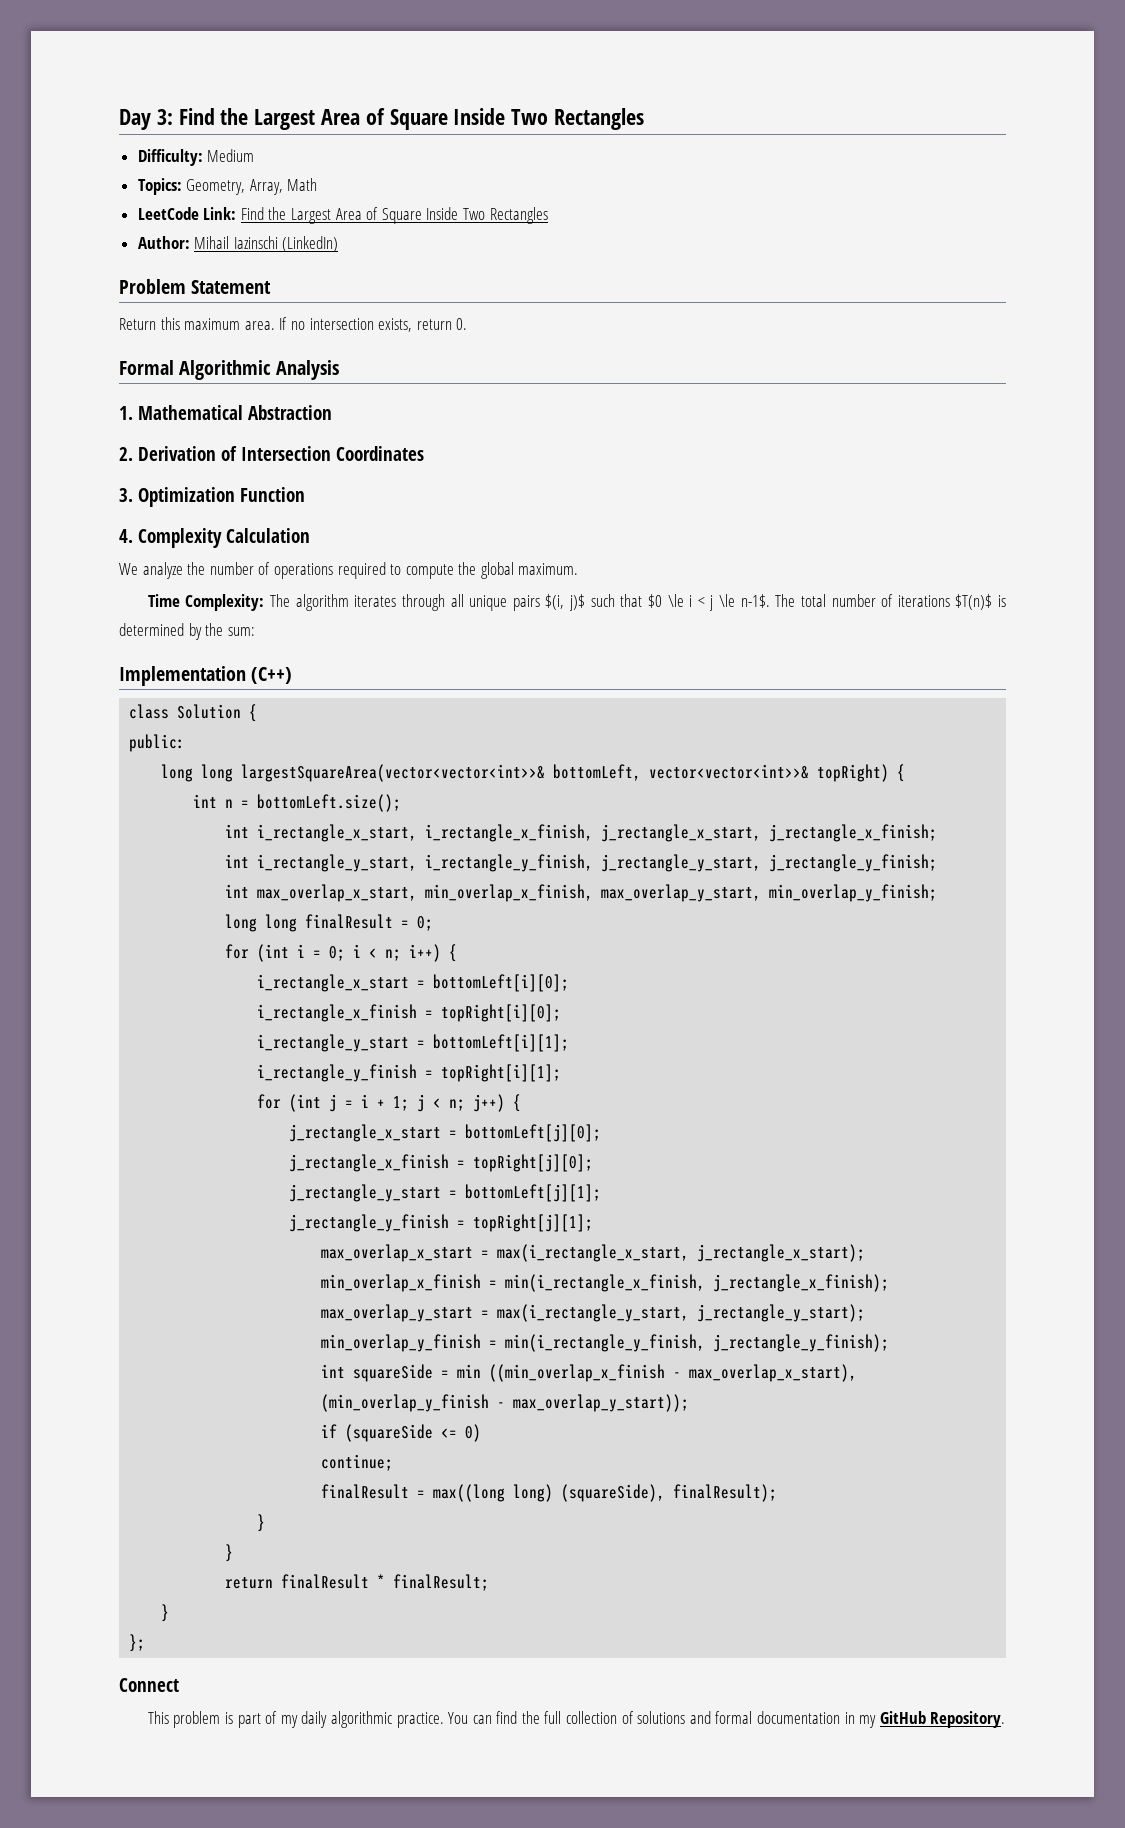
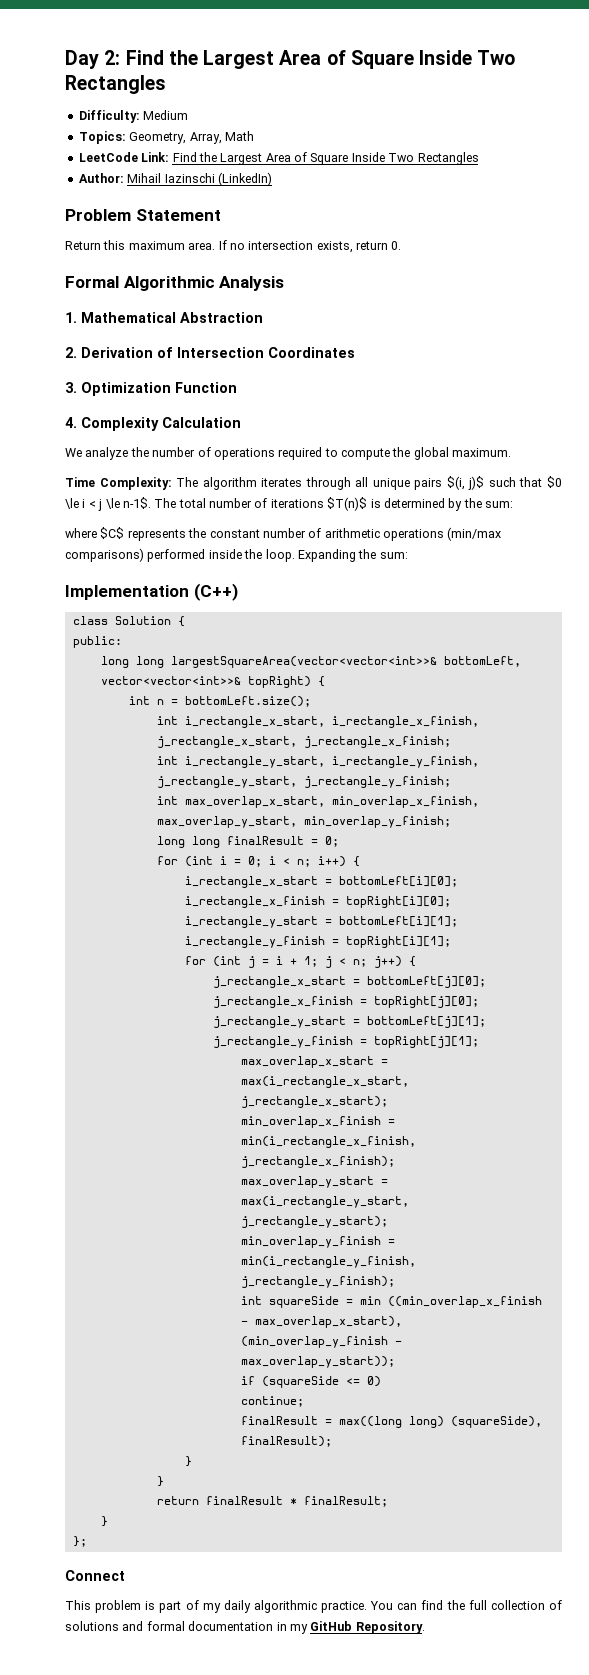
[156,109,173,125] 3: -> [104,50,121,65] 2:
(255, 631) none -> [65,527,502,541] [65,548,408,562] // where $C$ represents the constant number of arithmetic operations (min/max comparisons) performed inside the loop. Expanding the sum:

